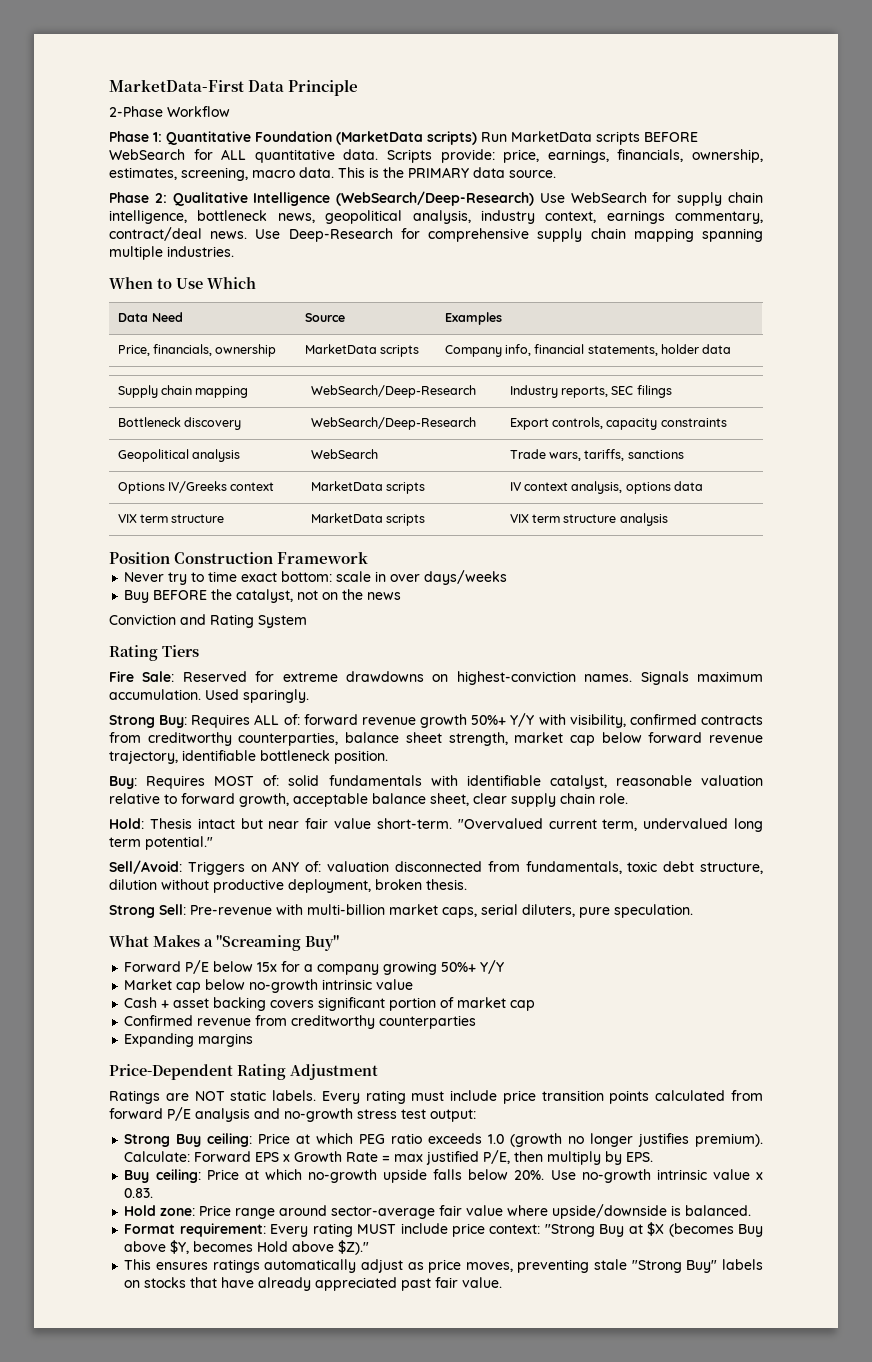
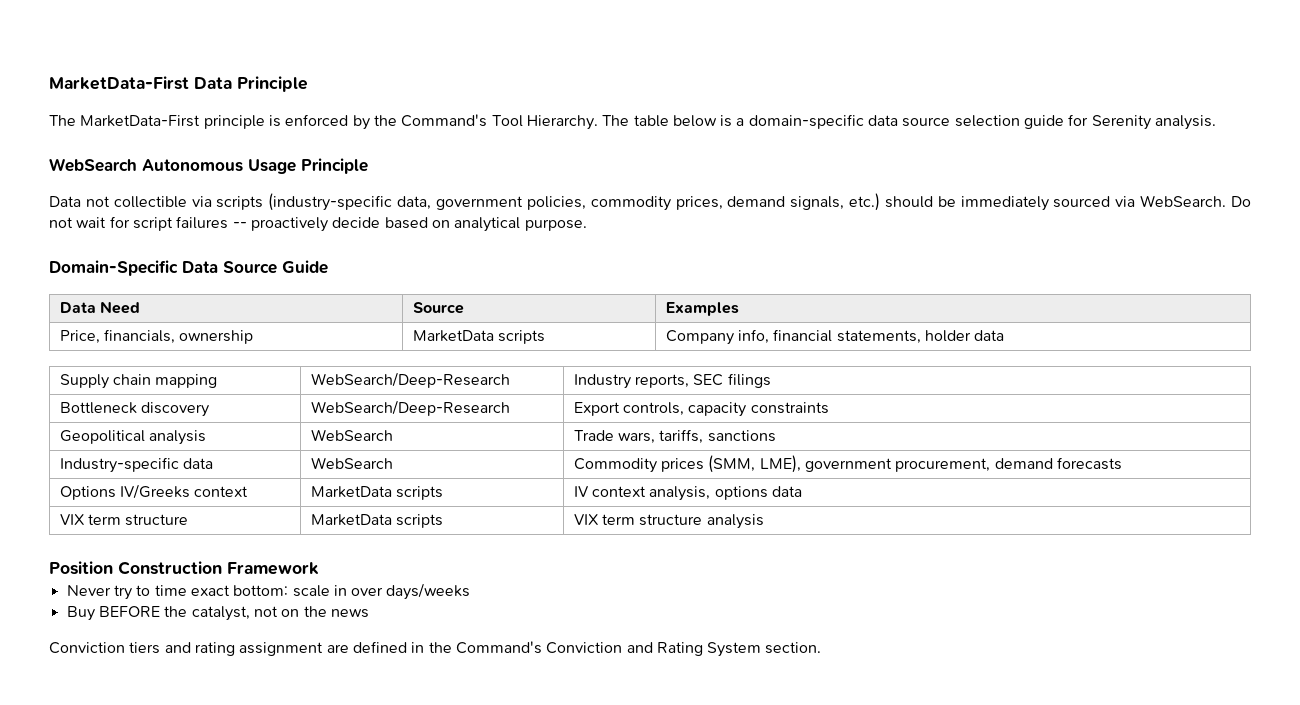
[109,106,230,117] [109,131,698,145] [109,149,764,163] [109,167,556,181] [109,191,764,206] [109,210,763,224] [109,227,763,242] [109,246,234,260] [109,277,256,289] 2-Phase Workflow // Phase 1: Quantitative Foundation (MarketData scripts) Run MarketData scripts BEFORE WebSearch for ALL quantitative data. Scripts provide: price, earnings, financials, ownership, estimates, screening, macro data. This is the PRIMARY data source. // Phase 2: Qualitative Intelligence (WebSearch/Deep-Research) Use WebSearch for supply chain intelligence, bottleneck news, geopolitical analysis, industry context, earnings commentary, contract/deal news. Use Deep-Research for comprehensive supply chain mapping spanning multiple industries. // When to Use Which -> [49,114,1217,130] [49,158,368,174] [49,193,1251,211] [49,216,587,232] [49,260,328,276] The MarketData-First principle is enforced by the Command's Tool Hierarchy. The table below is a domain-specific data source selection guide for Serenity analysis. // WebSearch Autonomous Usage Principle // Data not collectible via scripts (industry-specific data, government policies, commodity prices, demand signals, etc.) should be immediately sourced via WebSearch. Do not wait for script failures -- proactively decide based on analytical purpose. // Domain-Specific Data Source Guide
(684, 454) none -> [59,457,213,473] [310,457,393,469] [573,455,1122,473] // Industry-specific data | WebSearch | Commodity prices (SMM, LME), government procurement, demand forecasts
[180,614,307,628] [109,645,199,661] [109,671,763,685] [109,689,309,703] [109,713,763,728] [109,732,763,746] [109,750,388,764] [109,775,764,789] [109,793,628,807] [109,818,763,832] [109,836,213,850] [109,860,764,875] [109,879,467,893] [109,904,693,918] [109,935,339,951] [124,960,505,975] [124,979,414,993] [124,997,536,1011] [124,1015,477,1029] [124,1033,254,1047] [109,1064,378,1080] [109,1090,763,1104] [109,1107,476,1122] [124,1133,763,1147] [124,1150,654,1165] [124,1169,764,1183] [124,1188,154,1198] [124,1204,752,1219] [124,1222,763,1237] [124,1240,370,1255] [124,1259,763,1273] [124,1277,503,1291] and Rating System // Rating Tiers // Fire Sale: Reserved for extreme drawdowns on highest-conviction names. Signals maximum accumulation. Used sparingly. // Strong Buy: Requires ALL of: forward revenue growth 50%+ Y/Y with visibility, confirmed contracts from creditworthy counterparties, balance sheet strength, market cap below forward revenue trajectory, identifiable bottleneck position. // Buy: Requires MOST of: solid fundamentals with identifiable catalyst, reasonable valuation relative to forward growth, acceptable balance sheet, clear supply chain role. // Hold: Thesis intact but near fair value short-term. "Overvalued current term, undervalued long term potential." // Sell/Avoid: Triggers on ANY of: valuation disconnected from fundamentals, toxic debt structure, dilution without productive deployment, broken thesis. // Strong Sell: Pre-revenue with multi-billion market caps, serial diluters, pure speculation. // What Makes a "Screaming Buy" // Forward P/E below 15x for a company growing 50%+ Y/Y // Market cap below no-growth intrinsic value // Cash + asset backing covers significant portion of market cap // Confirmed revenue from creditworthy counterparties // Expanding margins // Price-Dependent Rating Adjustment // Ratings are NOT static labels. Every rating must include price transition points calculated from forward P/E analysis and no-growth stress test output: // Strong Buy ceiling: Price at which PEG ratio exceeds 1.0 (growth no longer justifies premium). Calculate: Forward EPS x Growth Rate = max justified P/E, then multiply by EPS. // Buy ceiling: Price at which no-growth upside falls below 20%. Use no-growth intrinsic value x 0.83. // Hold zone: Price range around sector-average fair value where upside/downside is balanced. // Format requirement: Every rating MUST include price context: "Strong Buy at $X (becomes Buy above $Y, becomes Hold above $Z)." // This ensures ratings automatically adjust as price moves, preventing stale "Strong Buy" labels on stocks that have already appreciated past fair value. -> [129,641,822,657] tiers and rating assignment are defined in the Command's Conviction and Rating System section.

